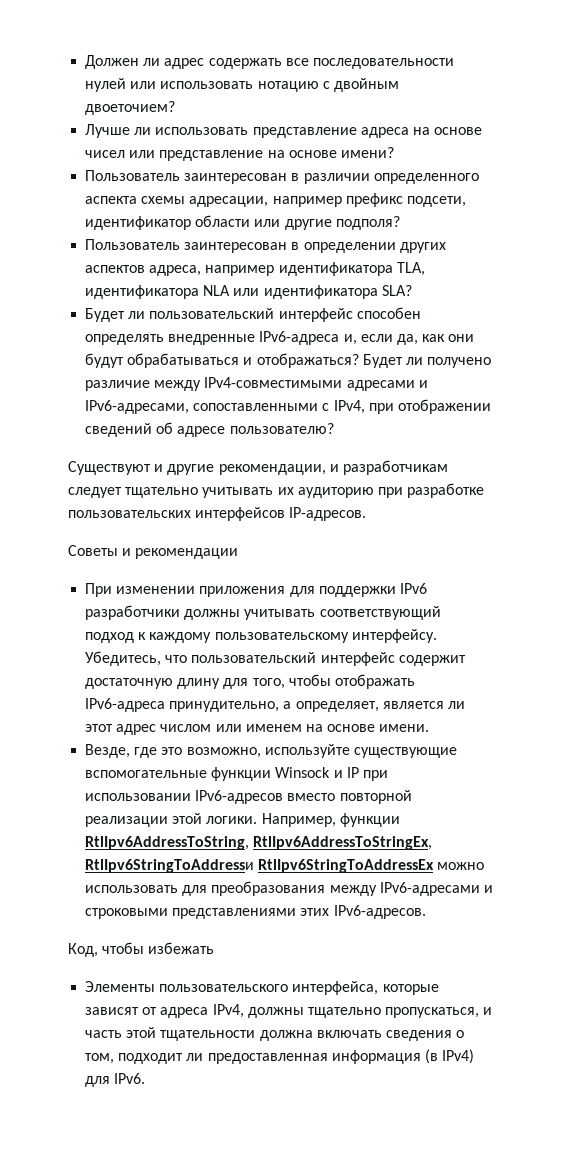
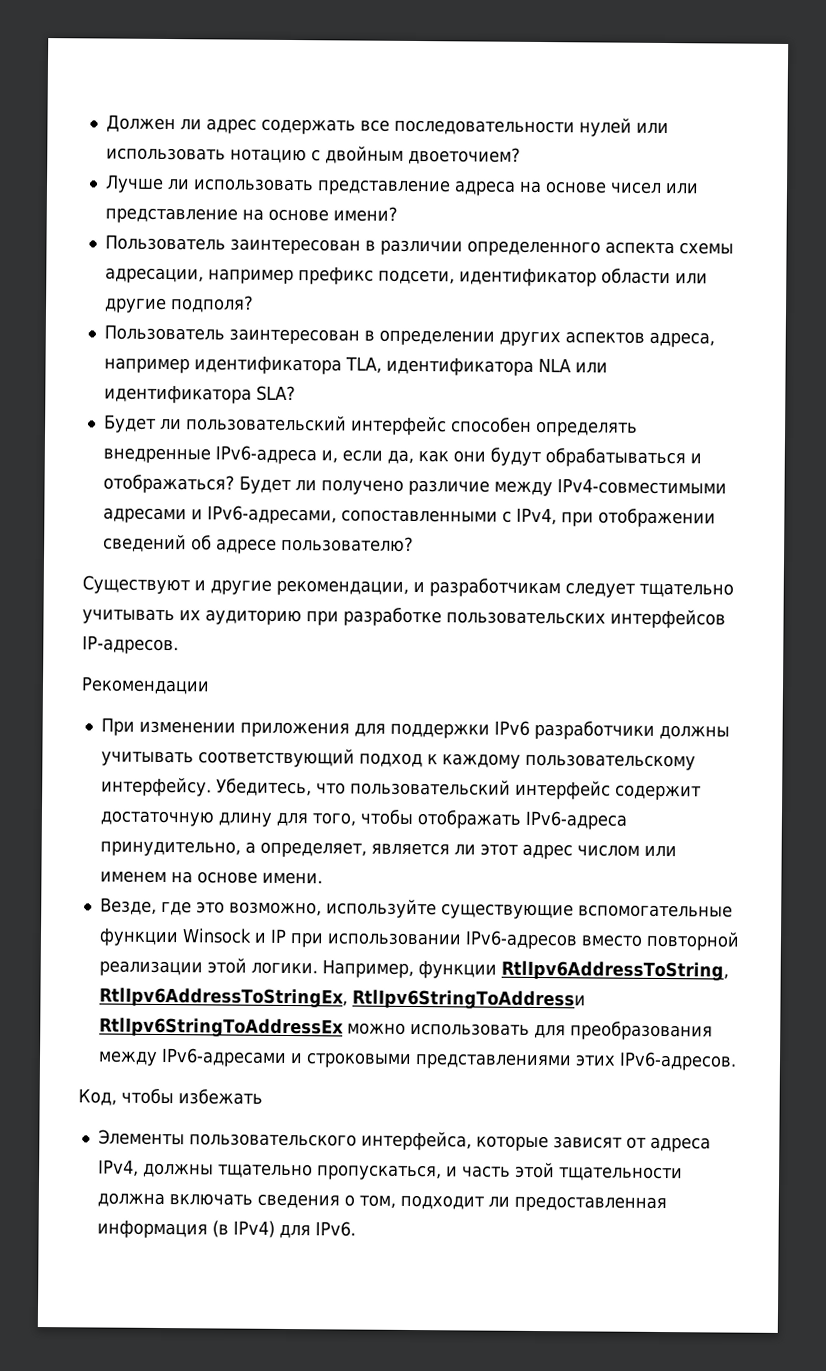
[68,545,239,559] Советы и рекомендации -> [81,676,210,695] Рекомендации

